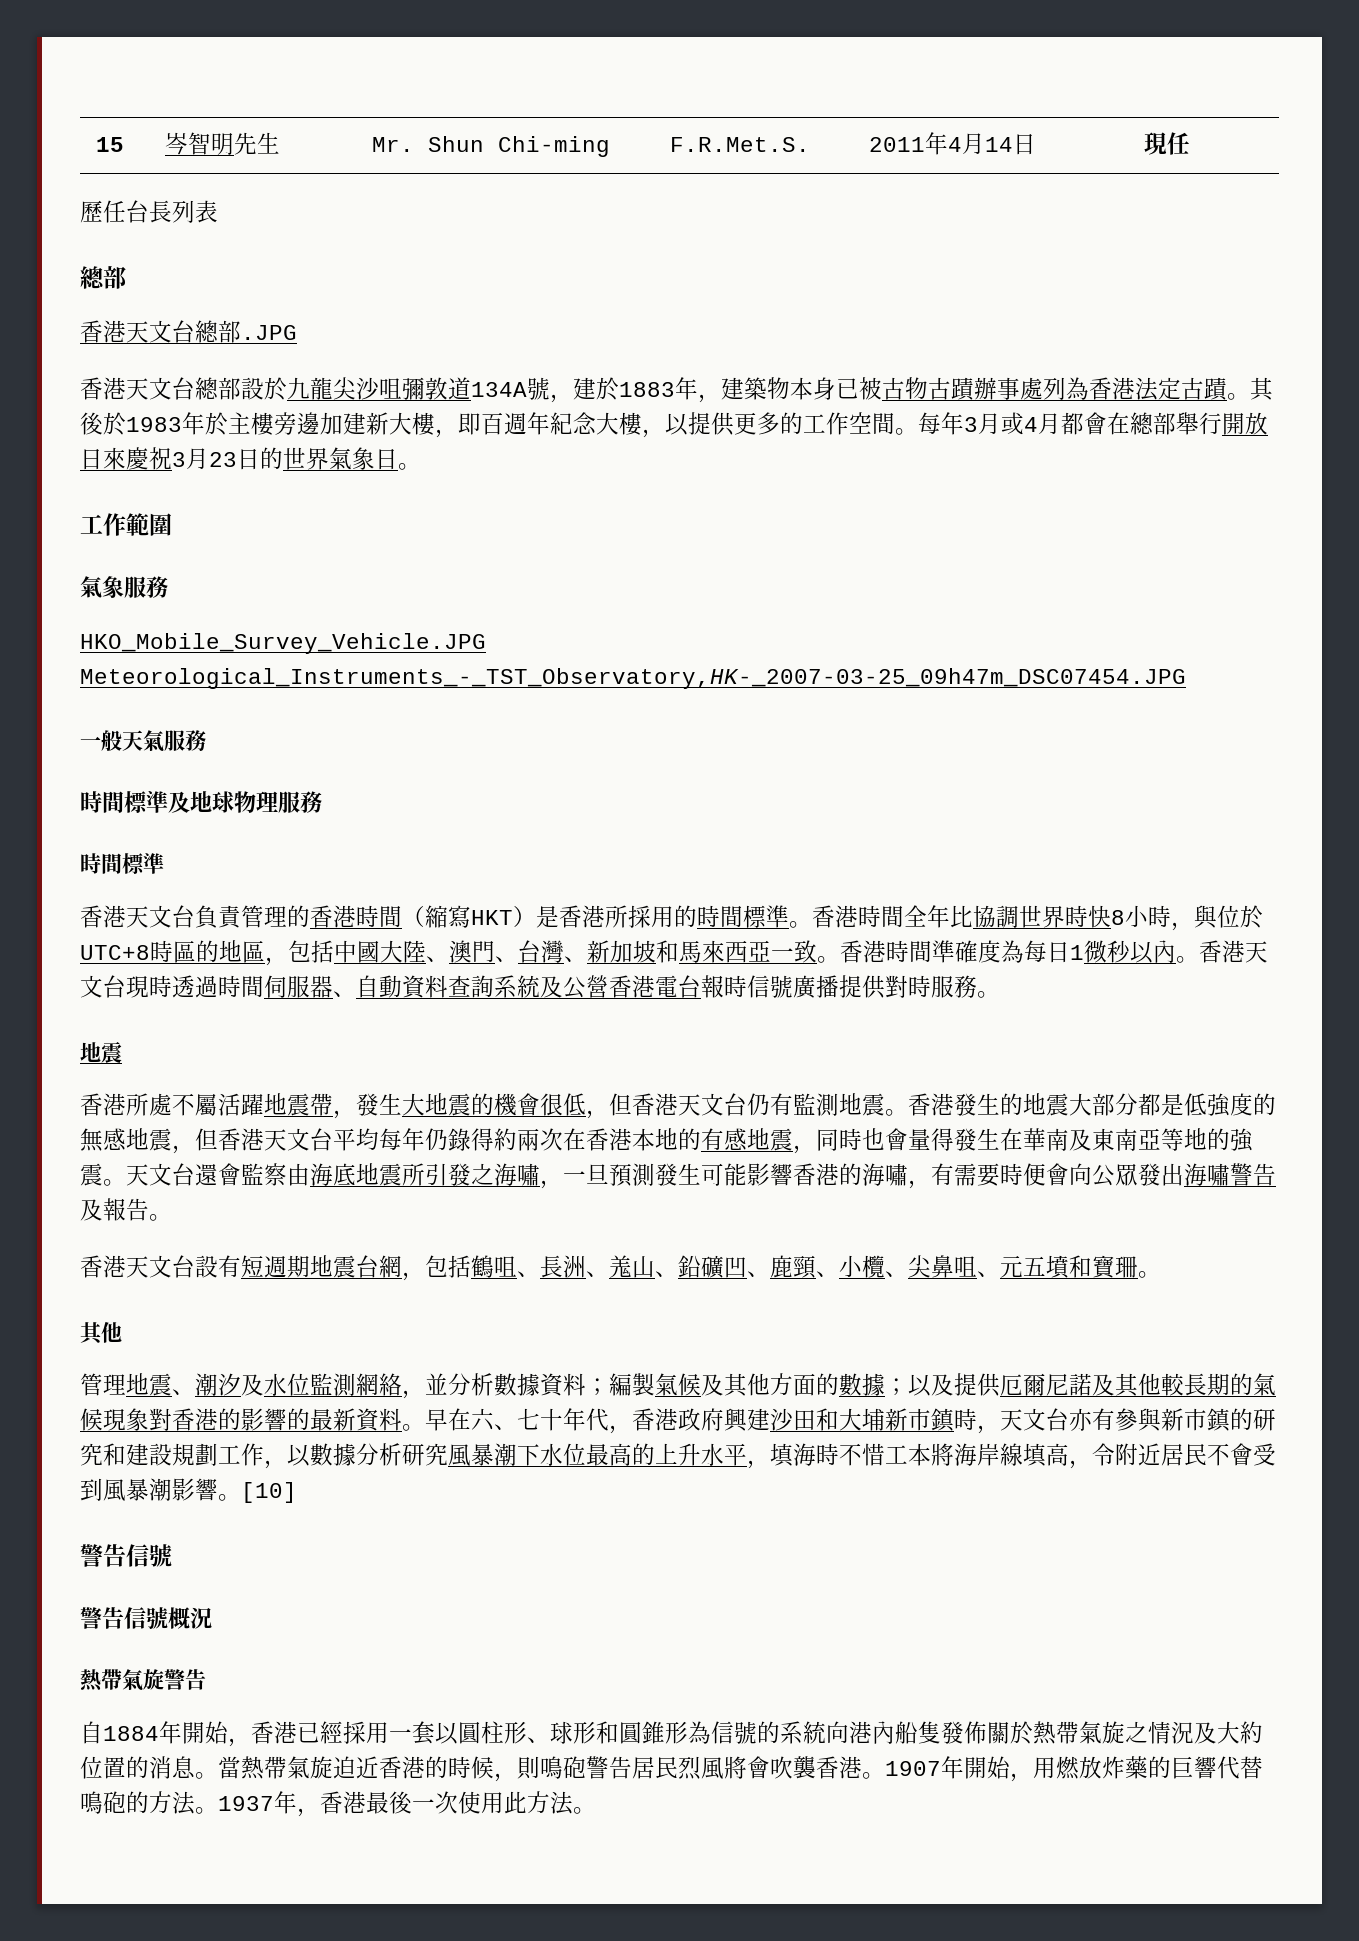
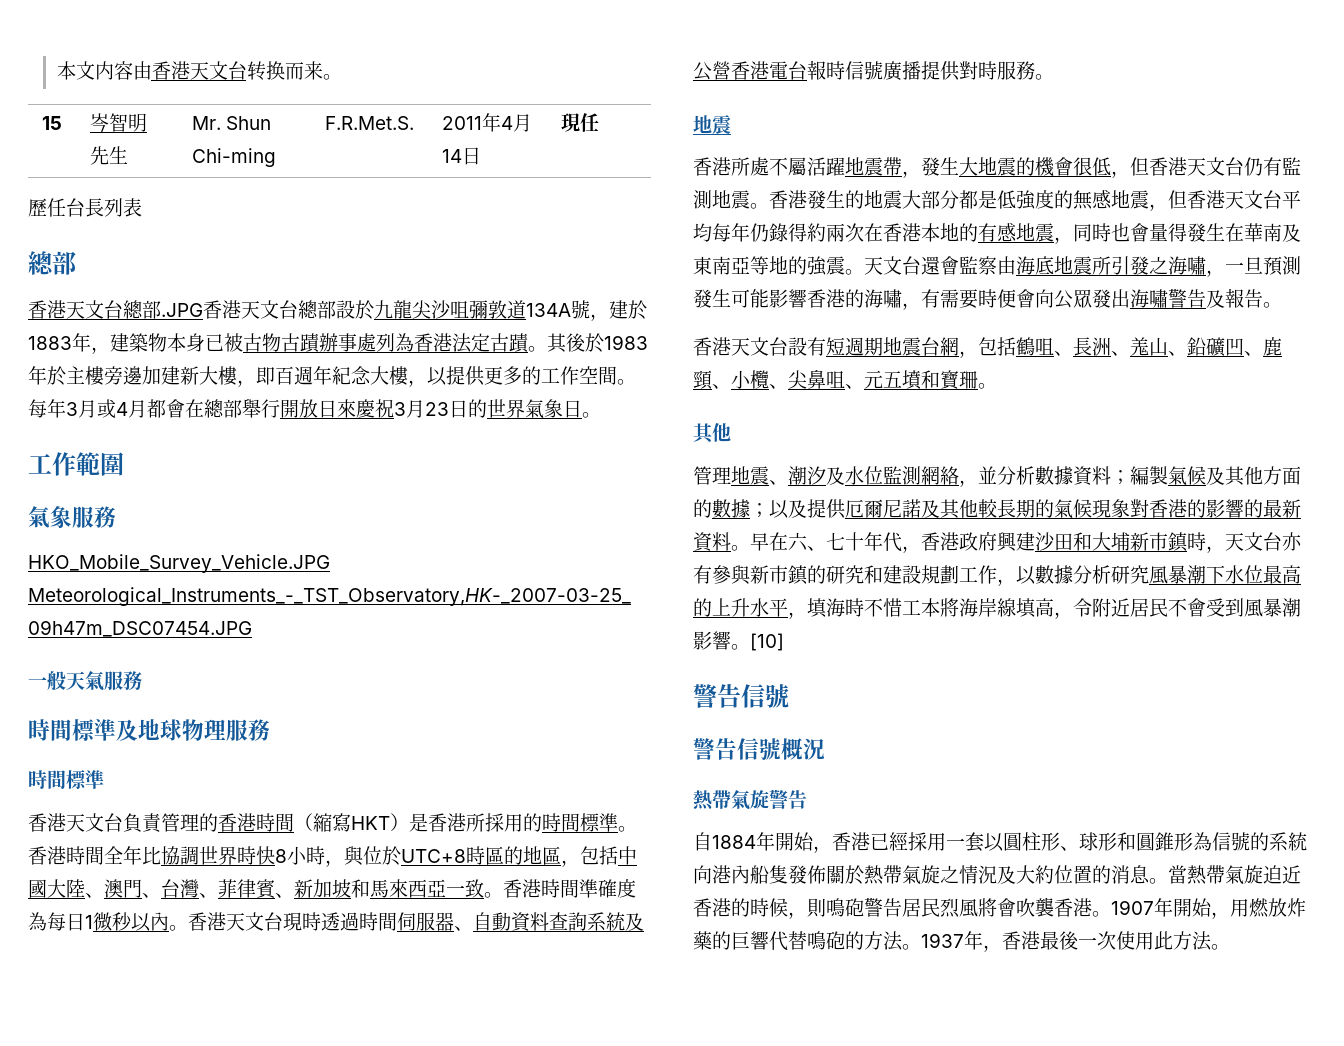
(95, 144) none -> [56,61,342,81] 本文内容由香港天文台转换而来。 //
(297, 332) // -> (203, 310) none
(587, 959) none -> [218,879,294,899] 菲律賓、

